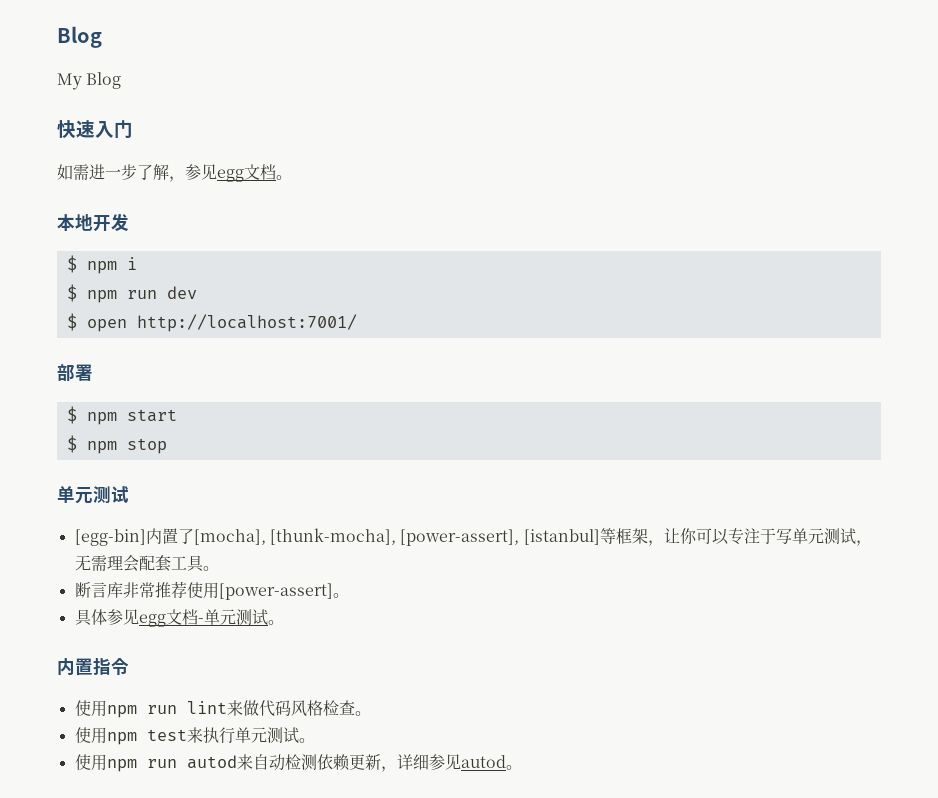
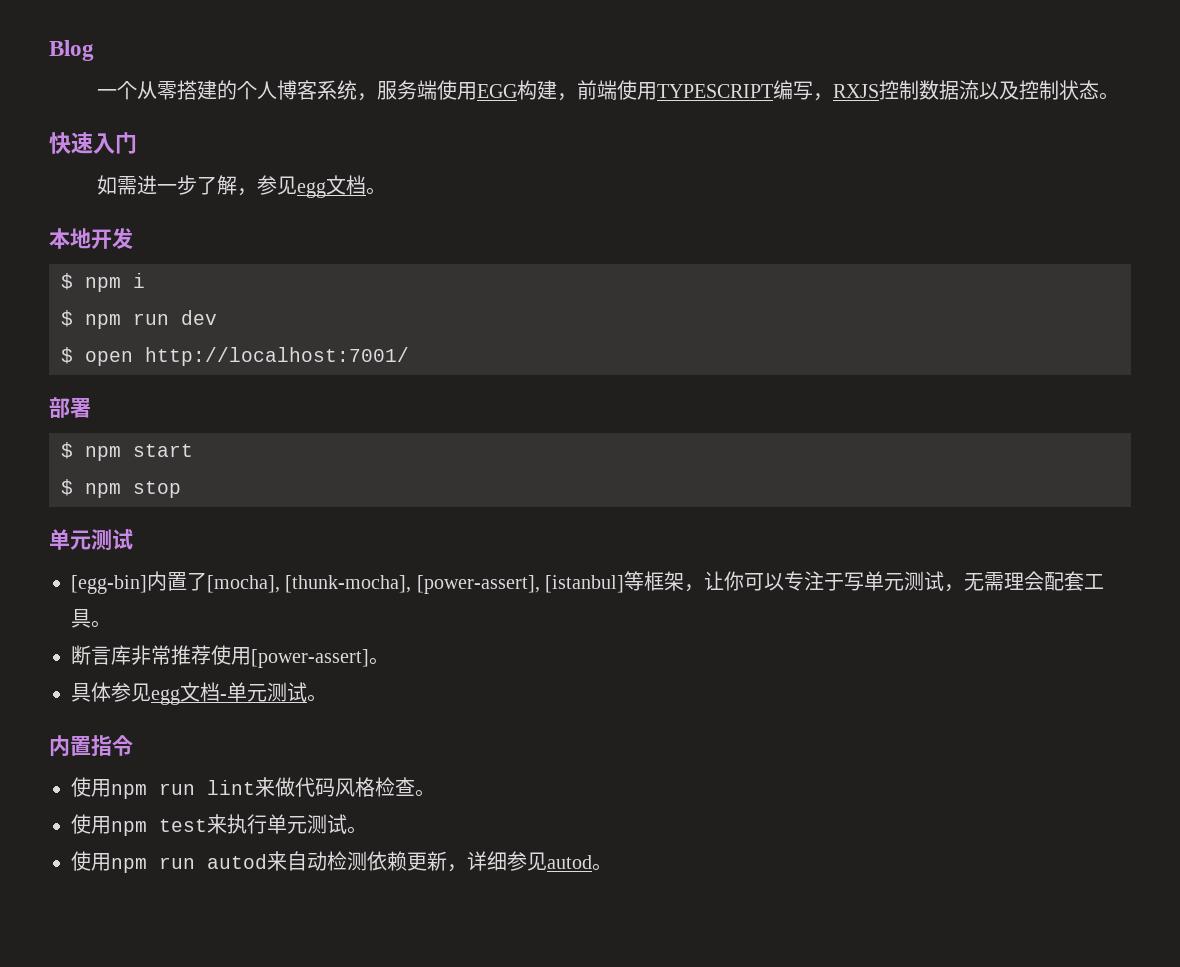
[57,26,102,48] [57,72,122,90] Blog // My Blog -> [49,40,94,61] [96,80,1119,101] Blog // 一个从零搭建的个人博客系统，服务端使用EGG构建，前端使用TYPESCRIPT编写，RXJS控制数据流以及控制状态。

